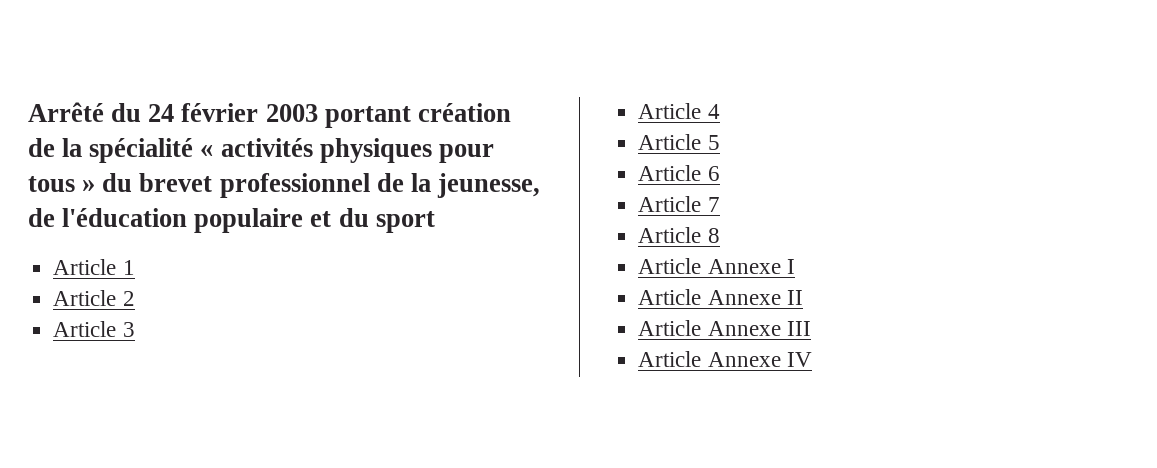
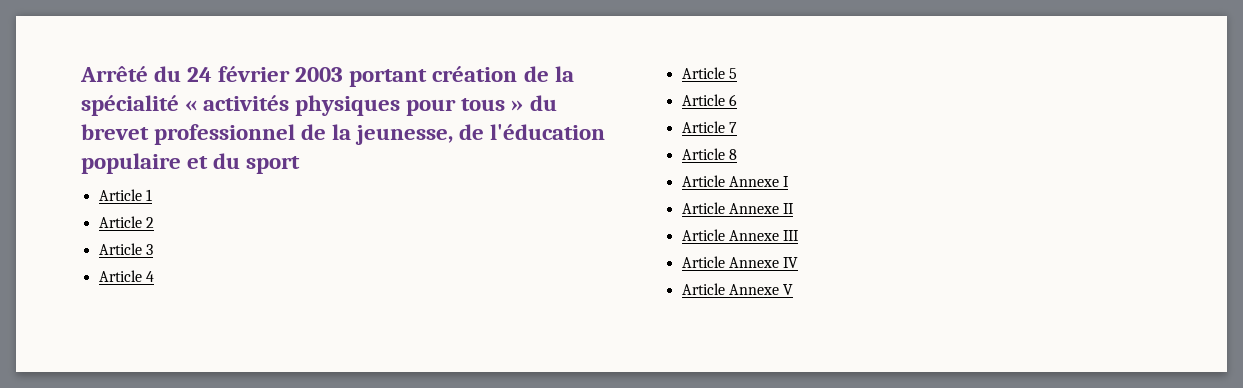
(812, 359) none -> [681,283,794,295] // Article Annexe V

